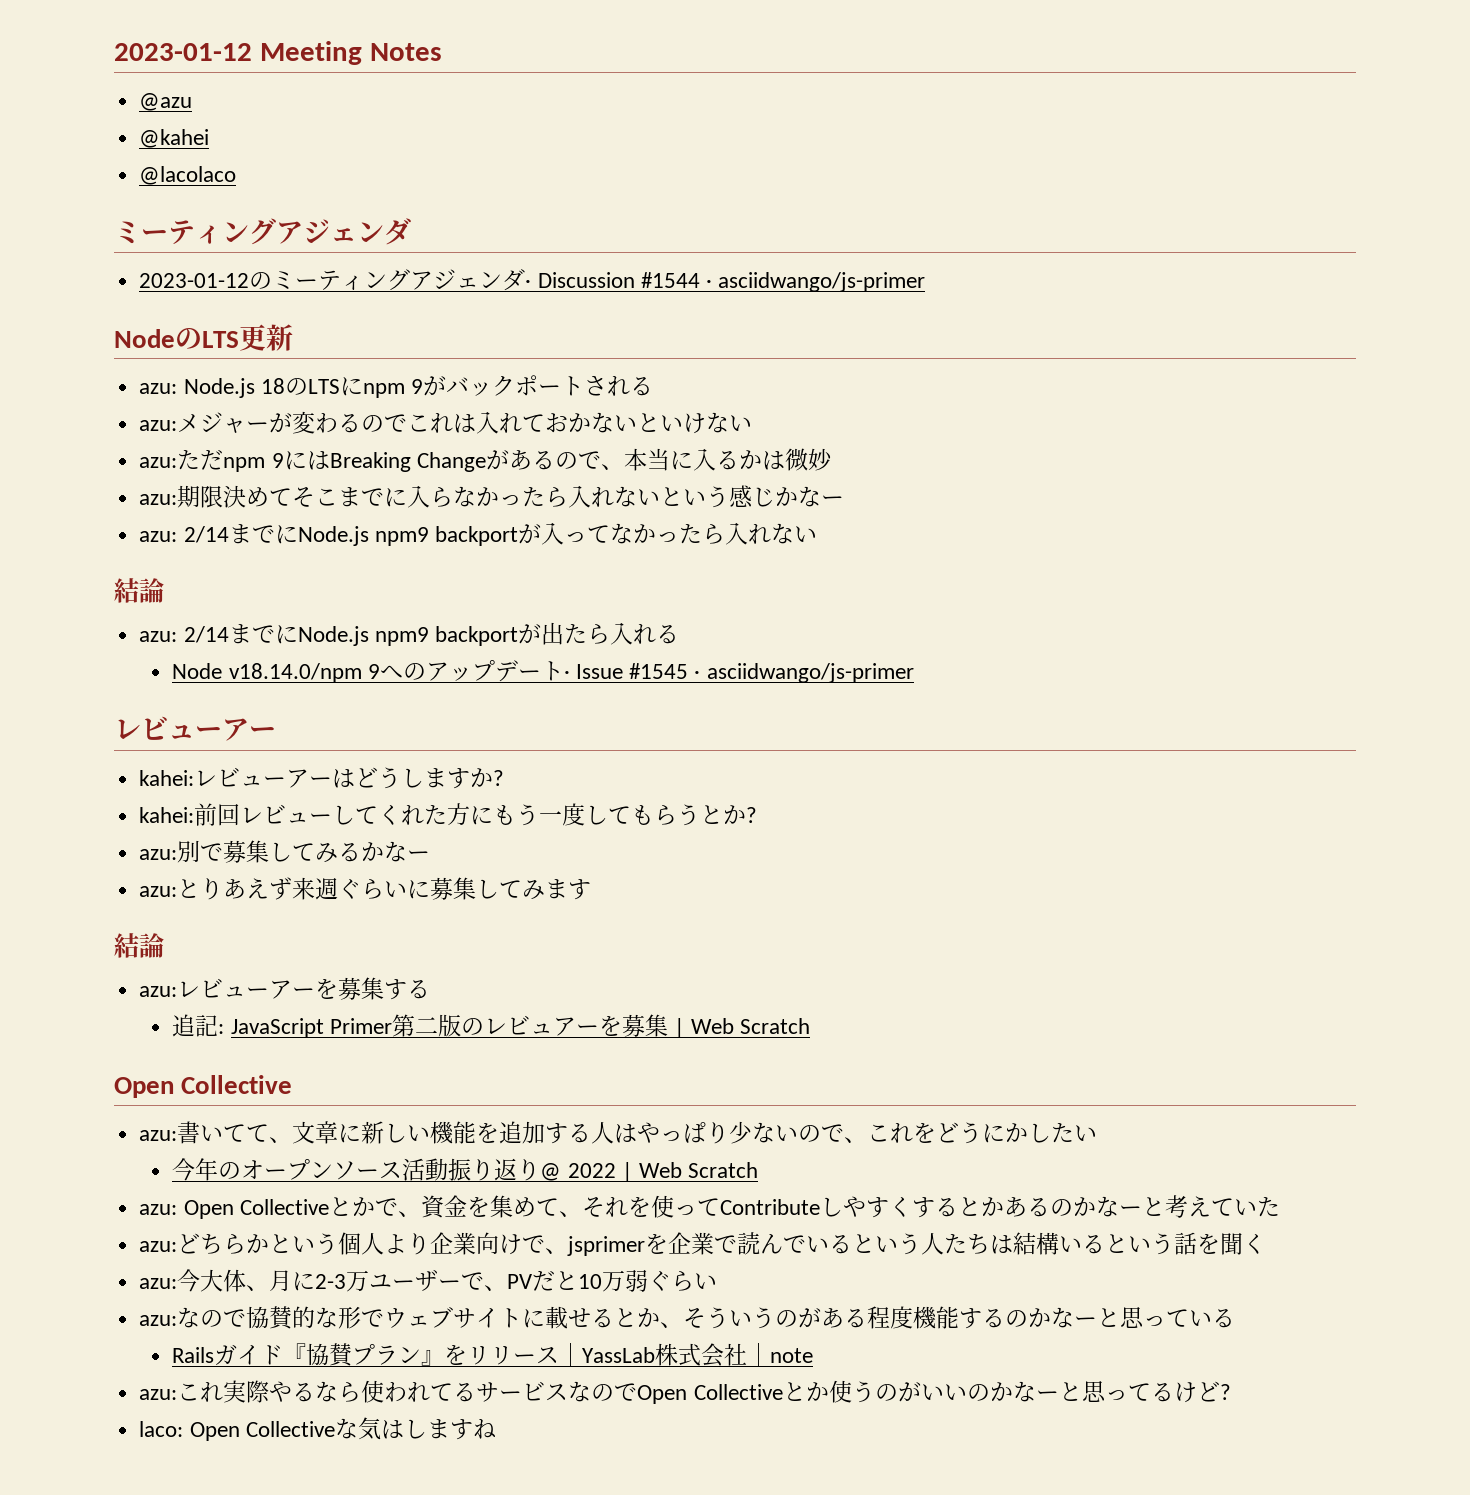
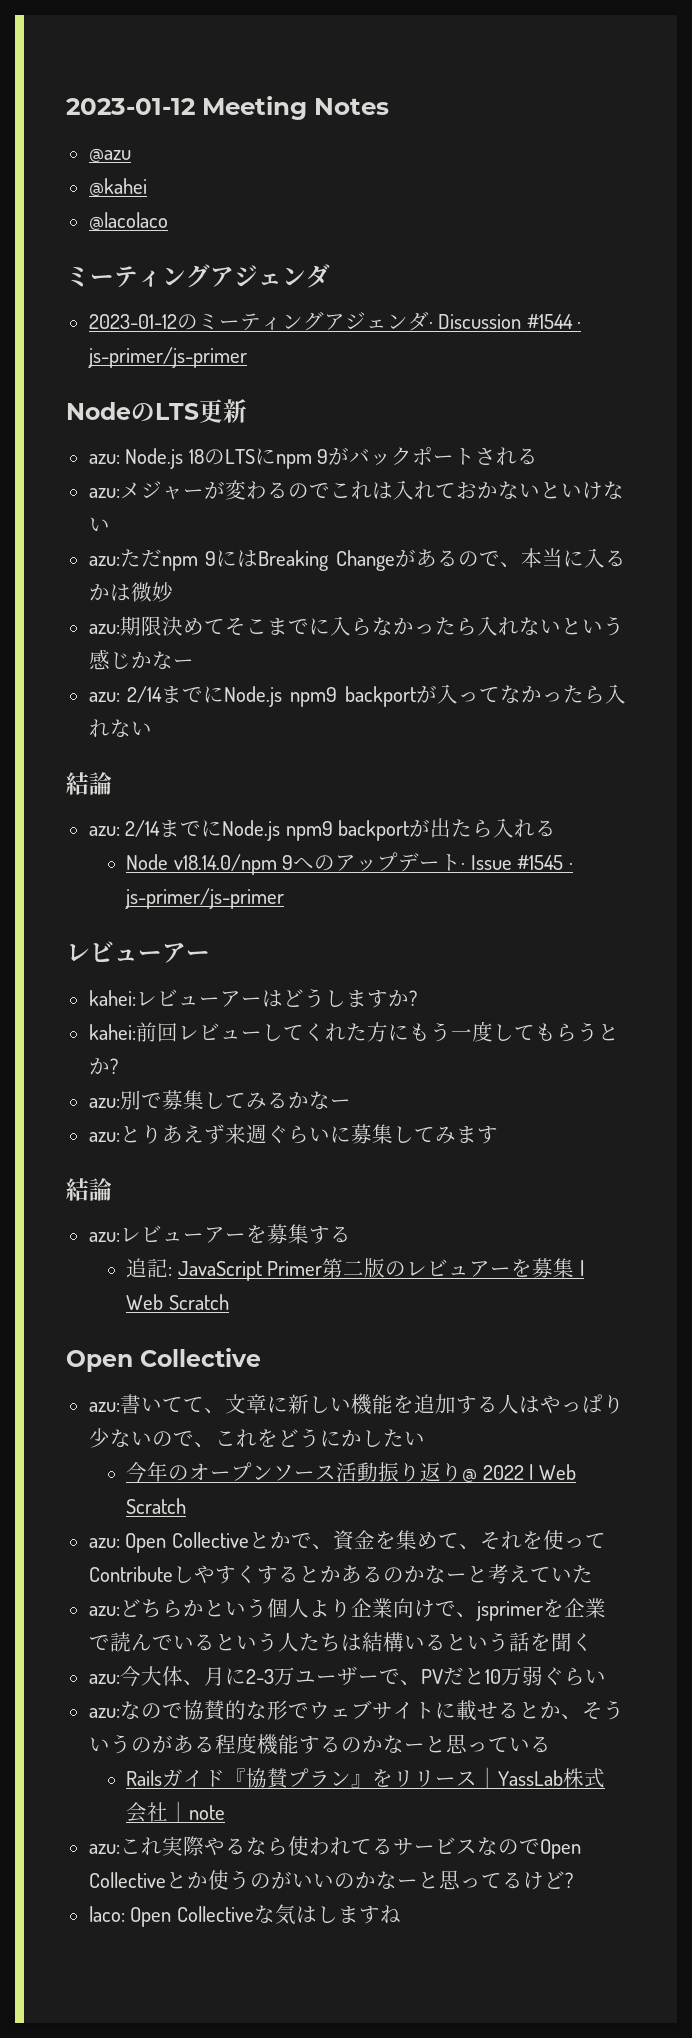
[718,272,926,292] asciidwango/js-primer -> [87,347,247,368] js-primer/js-primer
[706,663,914,683] asciidwango/js-primer -> [125,888,285,909] js-primer/js-primer

